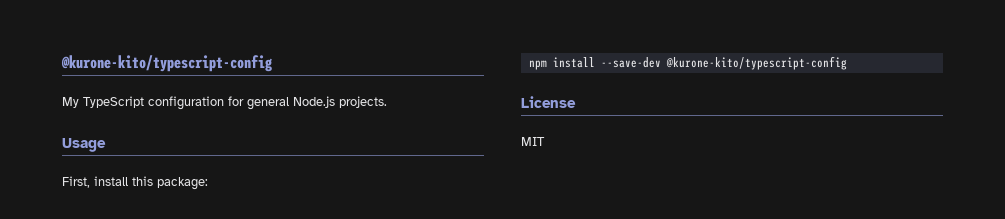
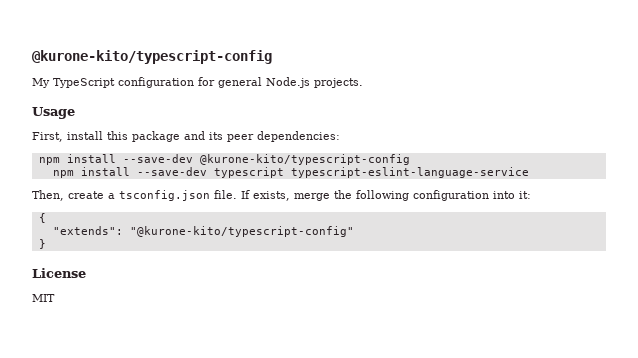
[157,177,208,190] package: -> [132,131,340,142] package and its peer dependencies:
(847, 63) none -> [52,167,529,178] [32,190,531,201] [38,213,46,223] [52,226,354,237] [38,239,46,249] // npm install --save-dev typescript typescript-eslint-language-service // Then, create a tsconfig.json file. If exists, merge the following configuration into it: // { // "extends": "@kurone-kito/typescript-config" // }

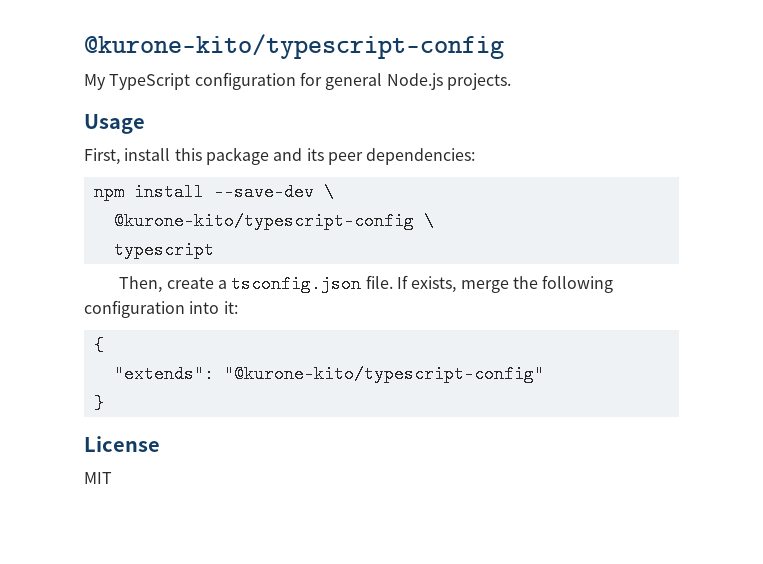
[199,154,410,165] [52,167,207,178] @kurone-kito/typescript-config // npm install --save-dev -> [323,183,334,201] [113,212,434,230] \ // @kurone-kito/typescript-config \ //
[290,167,529,178] typescript-eslint-language-service -> (214, 250) none

